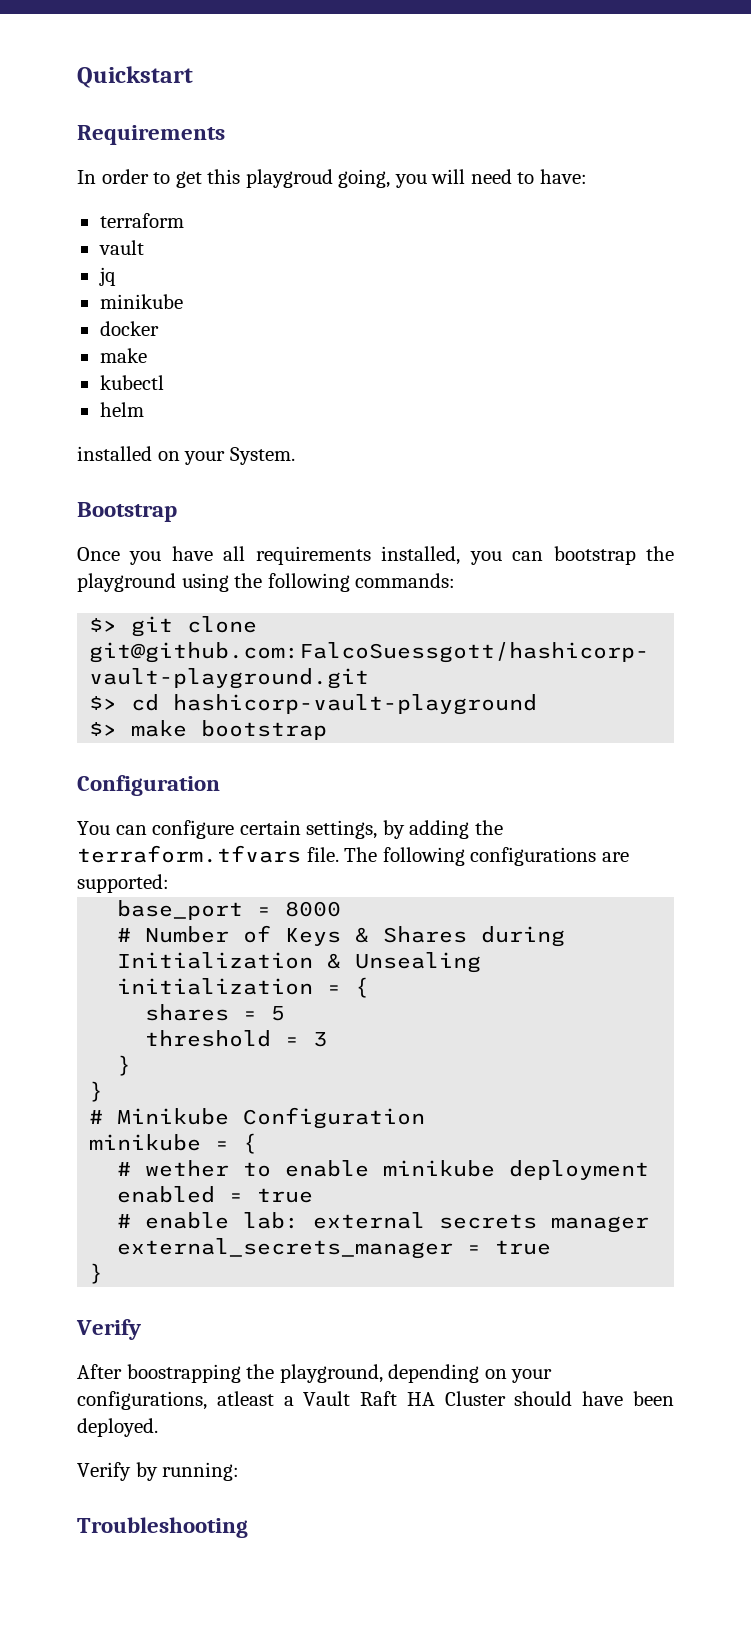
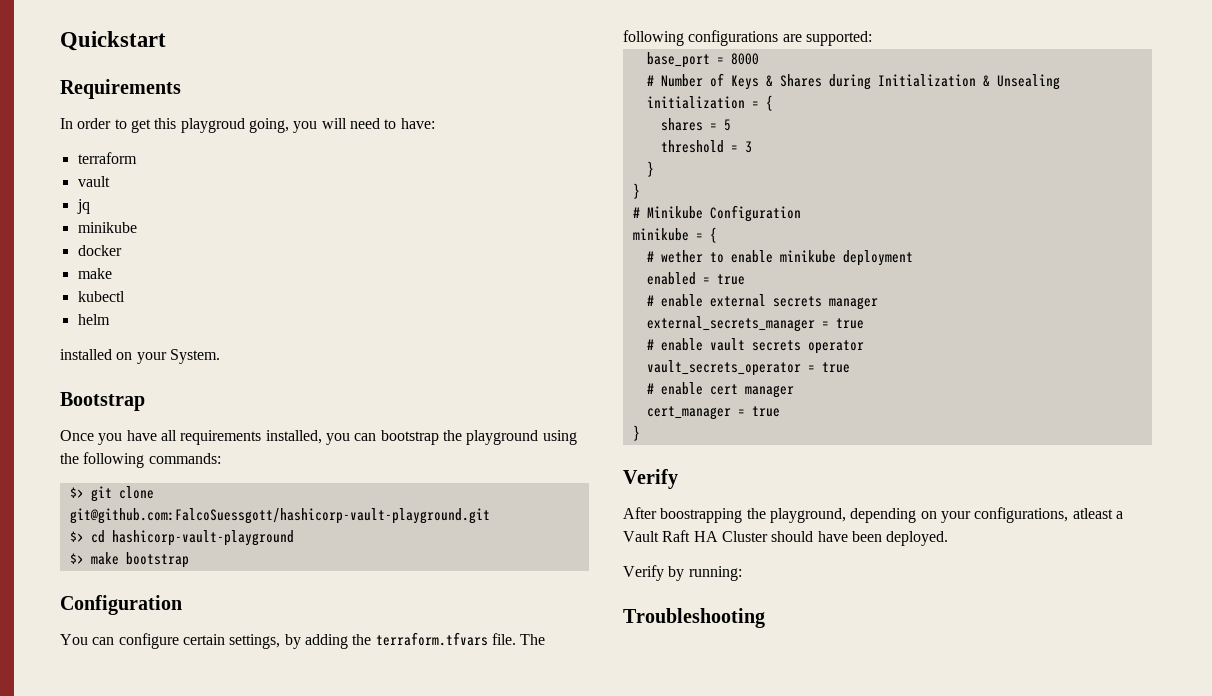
[243,1212,300,1229] lab: -> (703, 300) none
(552, 1247) none -> [646,338,864,354] [646,360,850,376] [646,382,794,398] [646,406,780,420] // # enable vault secrets operator // vault_secrets_operator = true // # enable cert manager // cert_manager = true

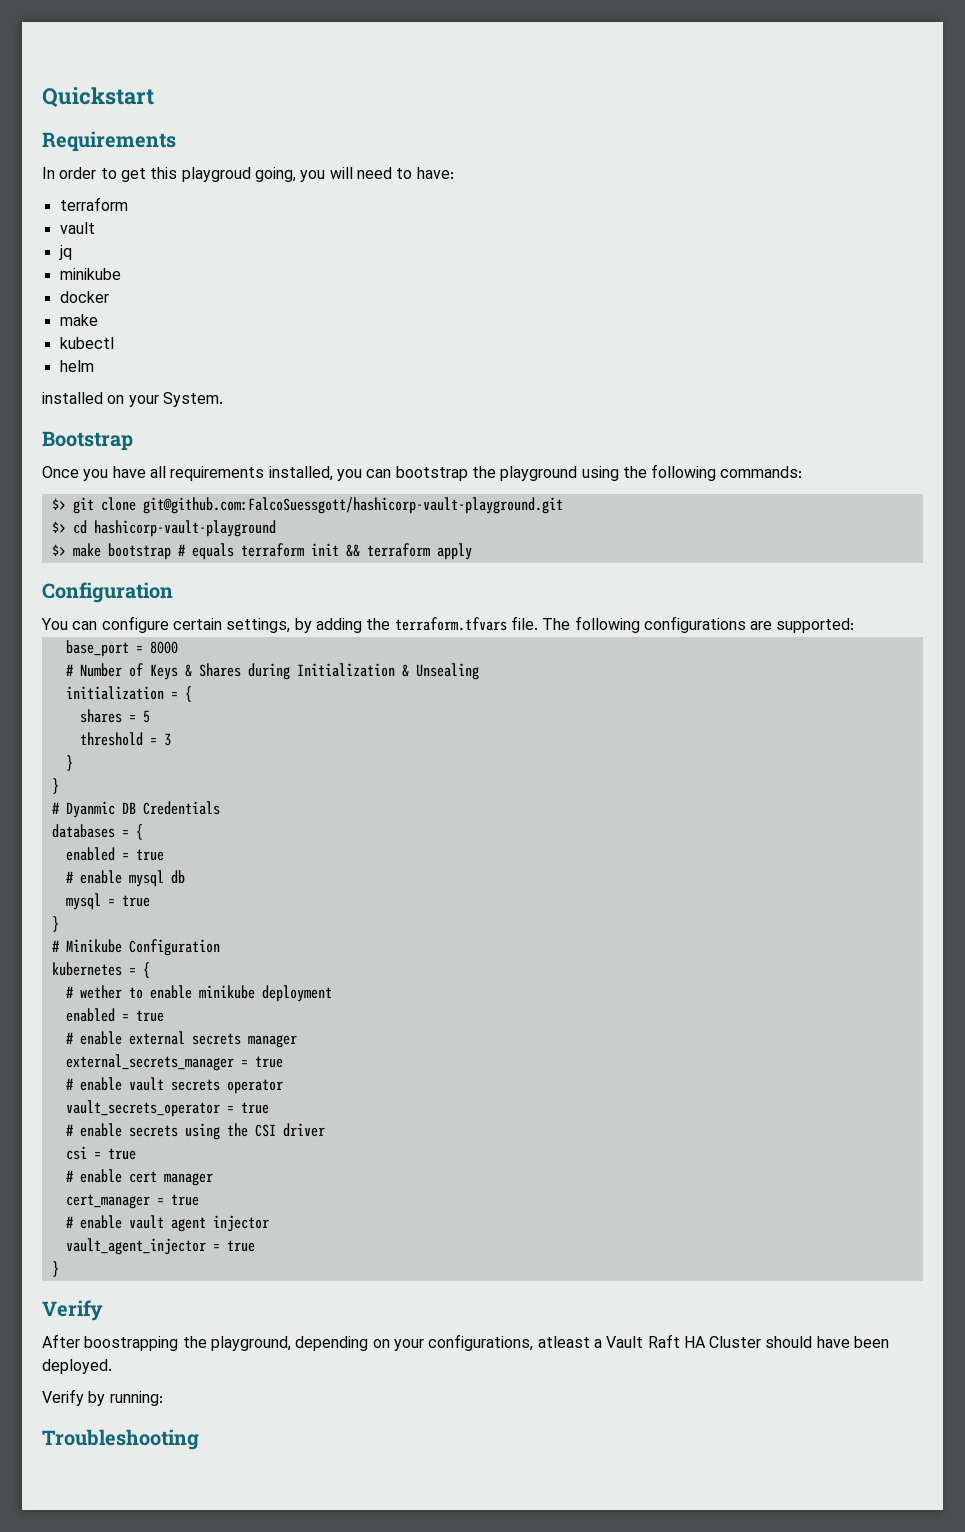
(189, 560) none -> [177,543,472,560] # equals terraform init && terraform apply
(640, 191) none -> [51,801,220,818] [51,824,143,840] [65,847,164,861] [65,870,185,887] [65,893,150,910] [51,916,59,932] // # Dyanmic DB Credentials // databases = { // enabled = true // # enable mysql db // mysql = true // }
[632,228,689,241] minikube -> [51,962,122,976] kubernetes
(850, 367) none -> [65,1123,325,1140] [65,1146,136,1160] // # enable secrets using the CSI driver // csi = true
(780, 411) none -> [65,1215,269,1232] [65,1238,255,1255] // # enable vault agent injector // vault_agent_injector = true

